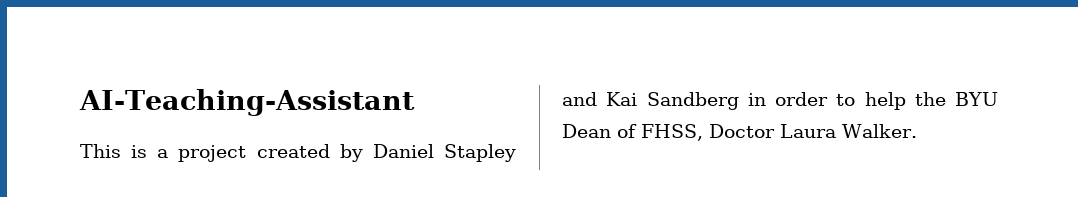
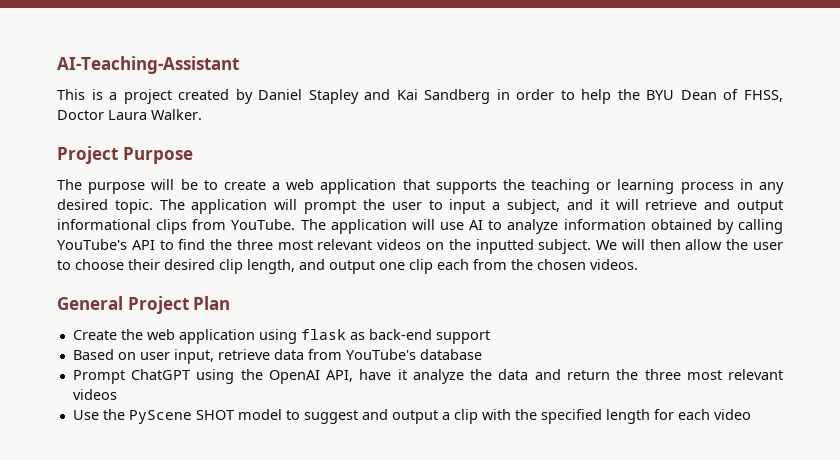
(917, 131) none -> [57,146,193,164] [57,179,784,194] [57,199,784,214] [57,219,783,234] [57,239,784,254] [57,259,638,274] [57,296,231,314] [72,329,490,344] [72,349,482,364] [72,369,783,384] [72,389,117,400] [72,409,751,424] // Project Purpose // The purpose will be to create a web application that supports the teaching or learning process in any desired topic. The application will prompt the user to input a subject, and it will retrieve and output informational clips from YouTube. The application will use AI to analyze information obtained by calling YouTube's API to find the three most relevant videos on the inputted subject. We will then allow the user to choose their desired clip length, and output one clip each from the chosen videos. // General Project Plan // Create the web application using flask as back-end support // Based on user input, retrieve data from YouTube's database // Prompt ChatGPT using the OpenAI API, have it analyze the data and return the three most relevant videos // Use the PyScene SHOT model to suggest and output a clip with the specified length for each video

